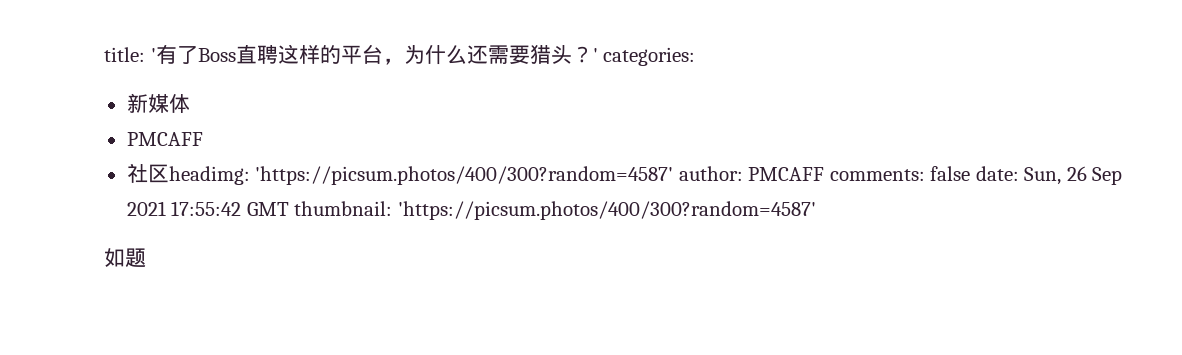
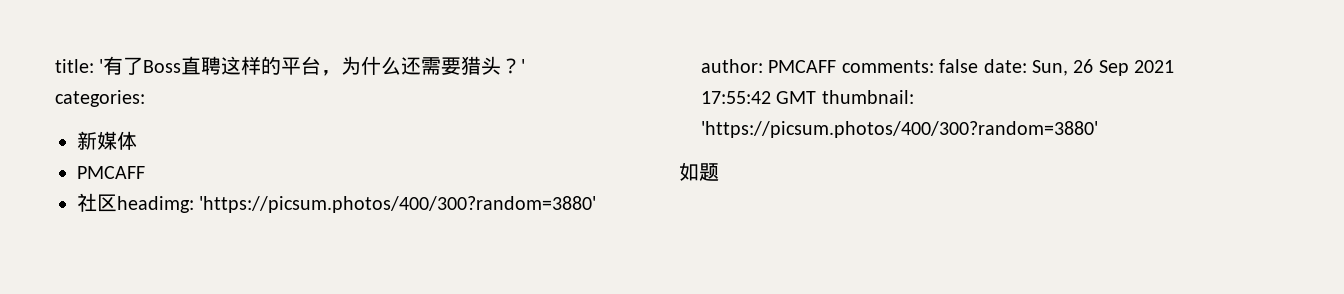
[255,166,674,185] 'https://picsum.photos/400/300?random=4587' -> [199,196,597,213] 'https://picsum.photos/400/300?random=3880'
[397,201,816,220] 'https://picsum.photos/400/300?random=4587' -> [701,121,1098,138] 'https://picsum.photos/400/300?random=3880'

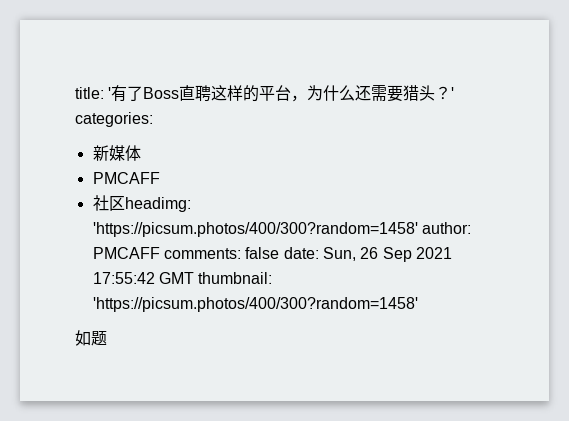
[199,196,597,213] 'https://picsum.photos/400/300?random=3880' -> [92,222,418,237] 'https://picsum.photos/400/300?random=1458'
[701,121,1098,138] 'https://picsum.photos/400/300?random=3880' -> [92,297,418,312] 'https://picsum.photos/400/300?random=1458'

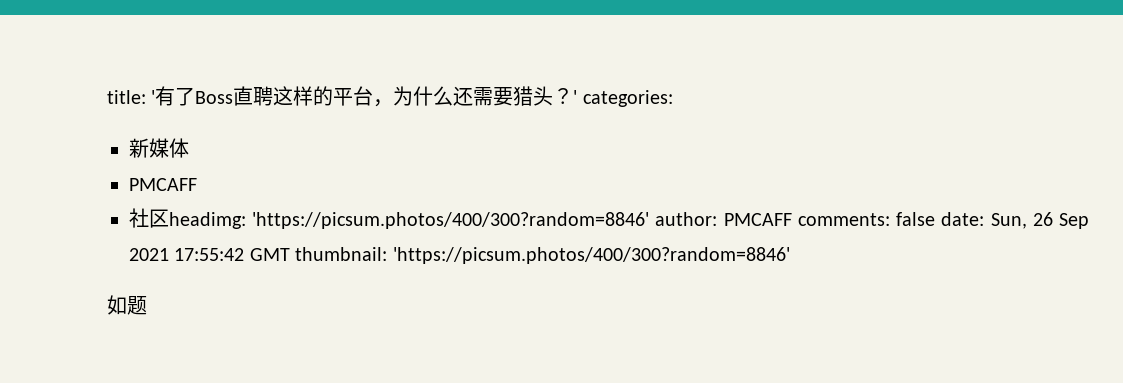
[92,222,418,237] 'https://picsum.photos/400/300?random=1458' -> [252,212,650,229] 'https://picsum.photos/400/300?random=8846'
[92,297,418,312] 'https://picsum.photos/400/300?random=1458' -> [392,247,790,264] 'https://picsum.photos/400/300?random=8846'

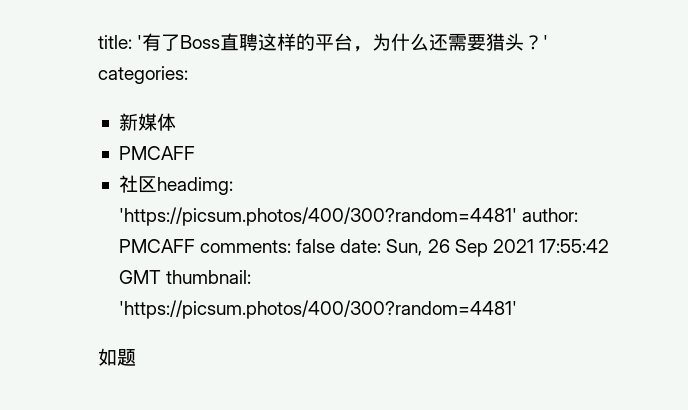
[252,212,650,229] 'https://picsum.photos/400/300?random=8846' -> [118,207,517,226] 'https://picsum.photos/400/300?random=4481'
[392,247,790,264] 'https://picsum.photos/400/300?random=8846' -> [118,300,517,319] 'https://picsum.photos/400/300?random=4481'

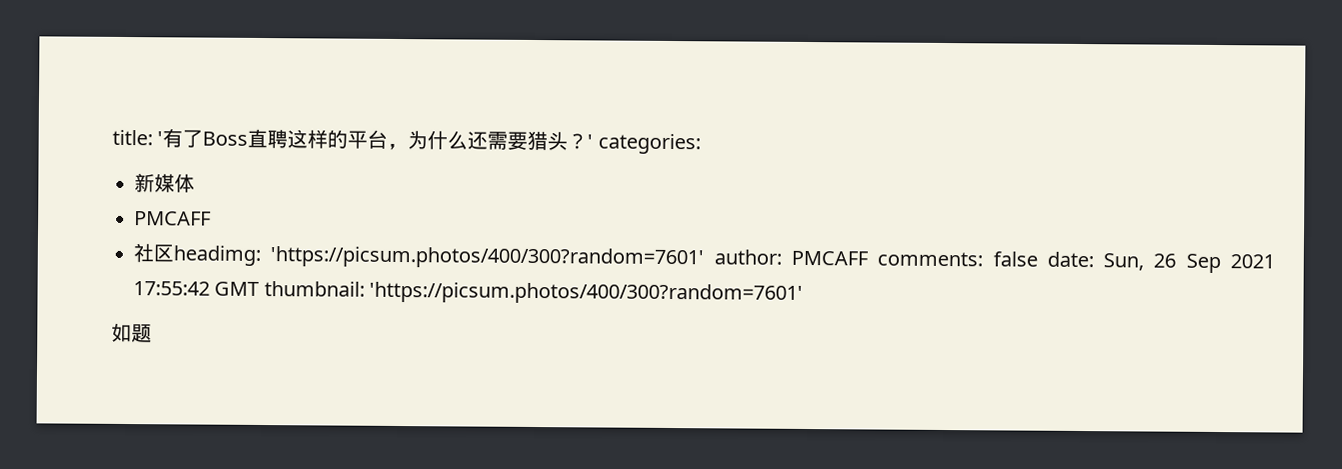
[118,207,517,226] 'https://picsum.photos/400/300?random=4481' -> [270,246,705,270] 'https://picsum.photos/400/300?random=7601'
[118,300,517,319] 'https://picsum.photos/400/300?random=4481' -> [369,281,804,305] 'https://picsum.photos/400/300?random=7601'

